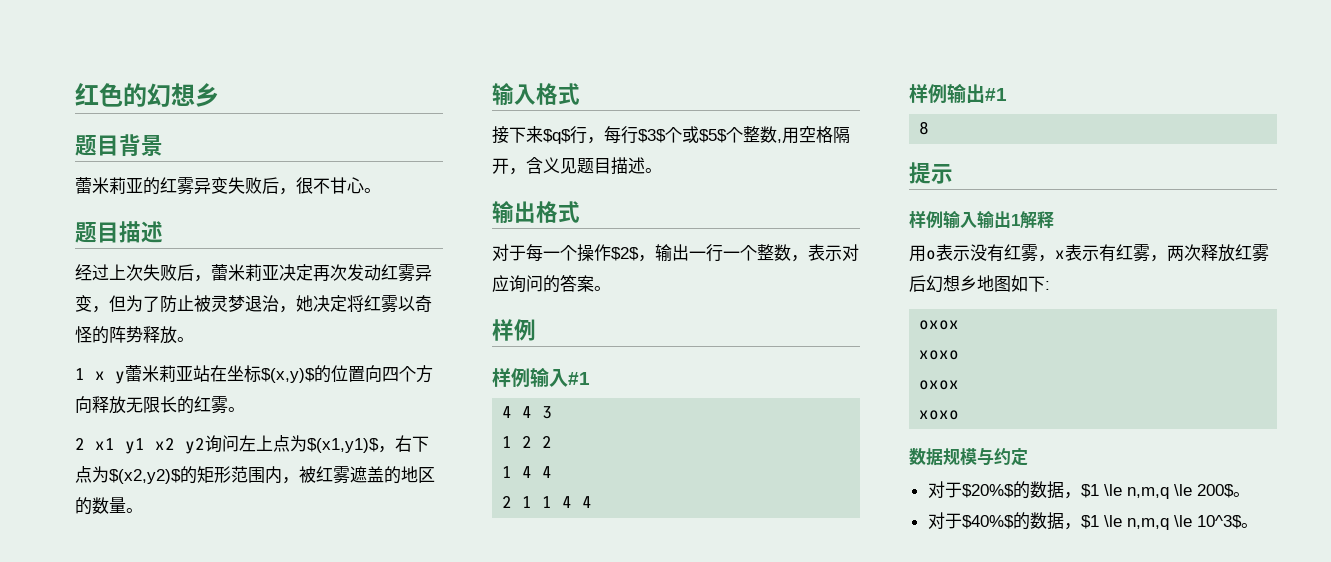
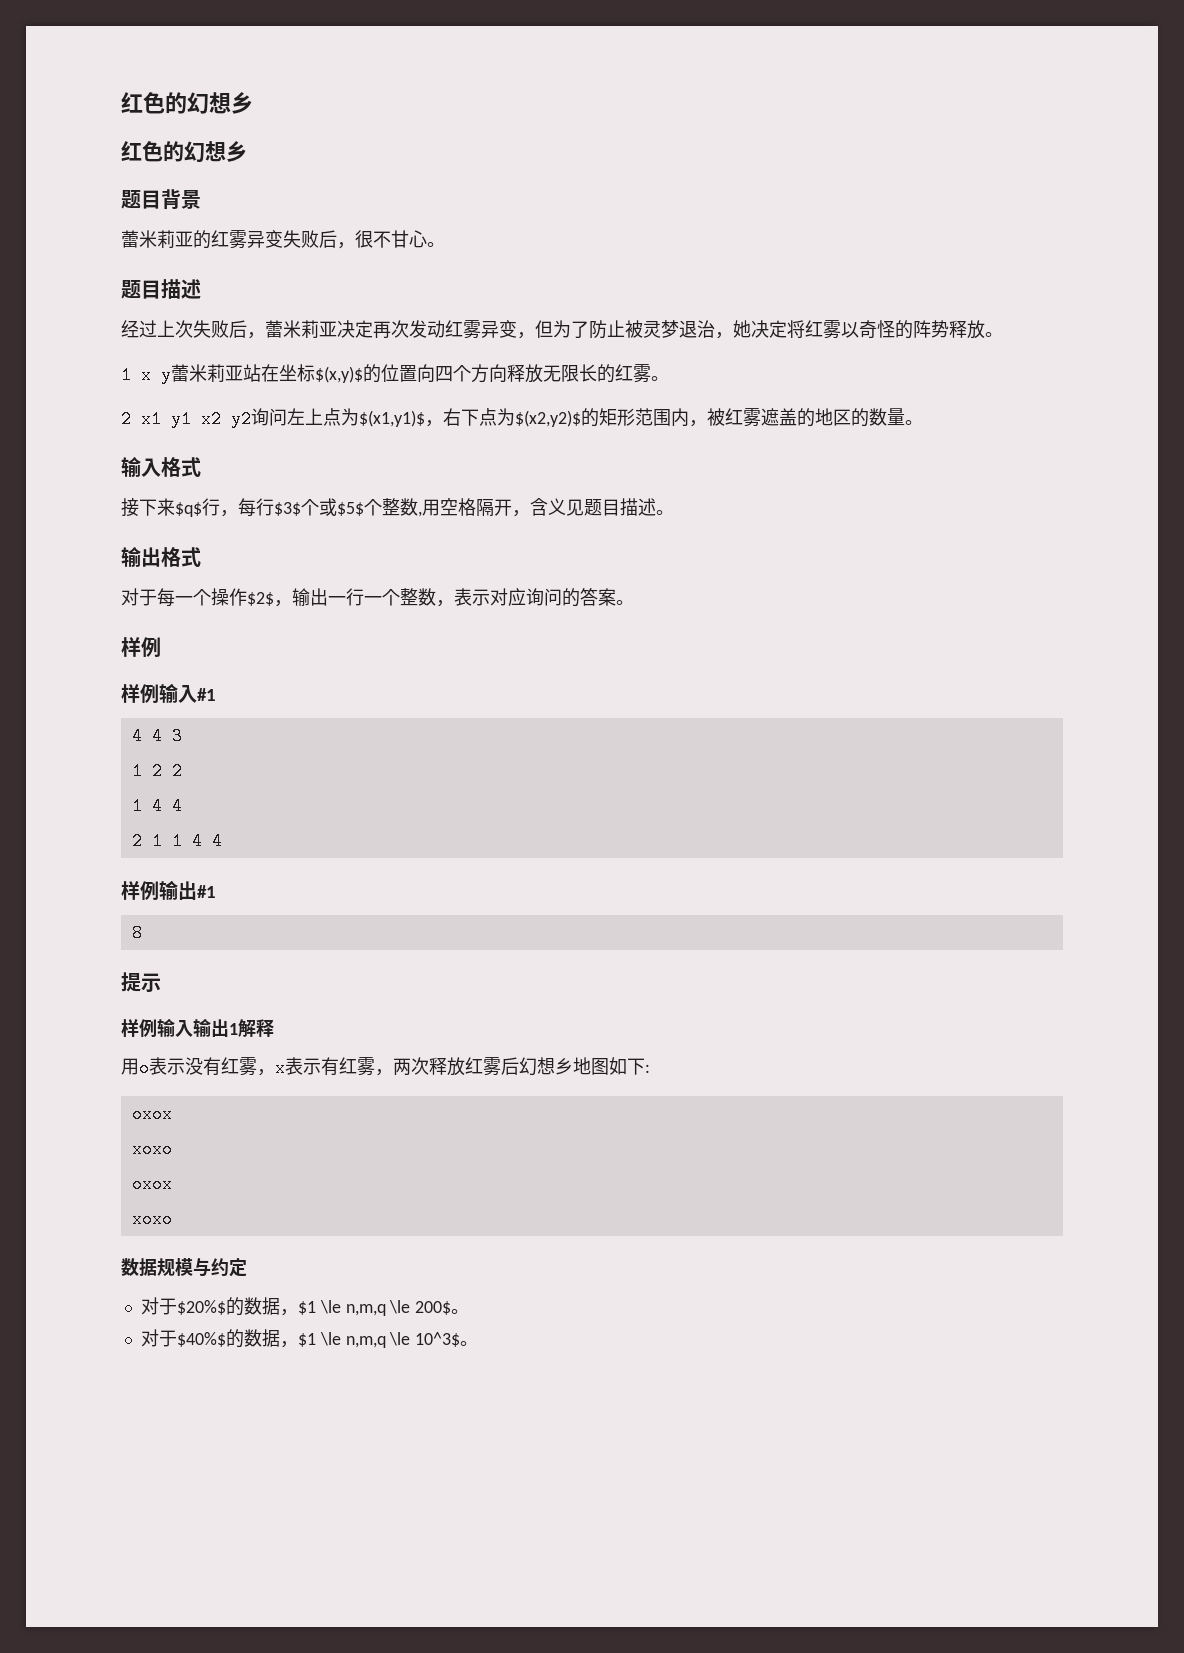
[75,83,219,107] 红色的幻想乡 -> [121,92,253,114] [121,141,247,163] 红色的幻想乡 // 红色的幻想乡

